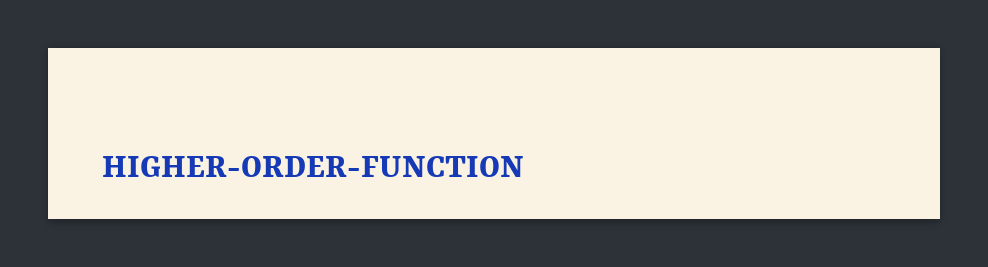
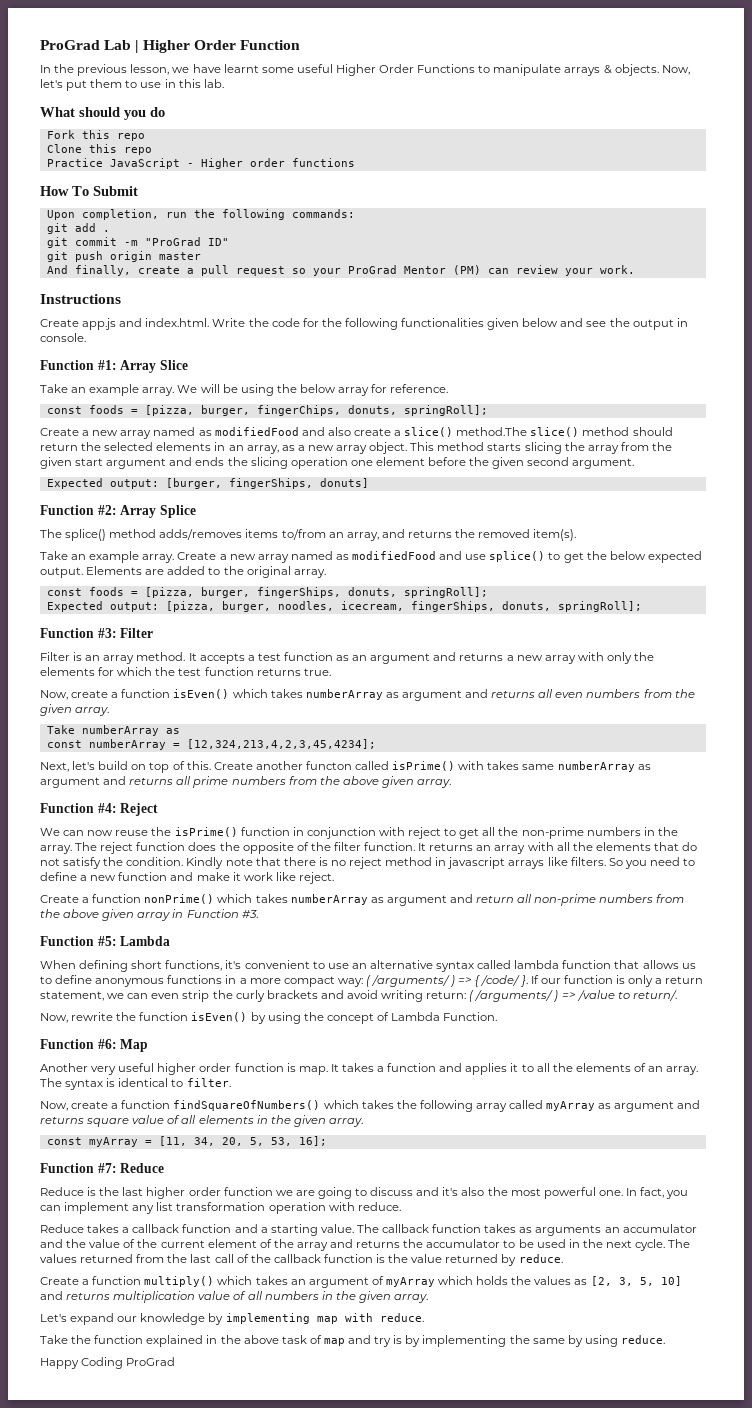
[102,156,524,177] HIGHER-ORDER-FUNCTION -> [40,40,300,53] [40,64,690,76] [40,79,224,91] [40,107,165,120] [46,130,145,141] [46,144,152,155] [46,158,355,169] [40,186,138,196] [46,209,355,220] [46,223,110,234] [46,237,229,248] [46,251,201,262] [46,265,635,276] [40,294,121,304] [40,318,688,330] [40,333,86,342] [40,360,188,373] [40,384,449,396] [46,405,488,416] [40,427,673,439] [40,442,672,454] [40,457,635,469] [46,478,369,489] [40,505,196,518] [40,529,577,541] [40,551,702,563] [40,566,326,578] [46,587,488,598] [46,601,642,612] [40,628,154,638] [40,652,655,664] [40,667,331,676] [40,689,695,701] [40,704,110,716] [46,725,180,736] [46,739,376,750] [40,761,651,773] [40,776,452,788] [40,803,159,816] [40,827,678,839] [40,842,698,854] [40,857,696,869] [40,872,334,884] [40,894,685,906] [40,909,258,921] [40,936,171,946] [40,960,696,972] [40,975,704,987] [40,990,677,1002] [40,1012,498,1024] [40,1039,149,1052] [40,1063,699,1075] [40,1078,231,1090] [40,1100,701,1112] [40,1115,363,1127] [46,1136,327,1147] [40,1163,165,1173] [40,1187,689,1199] [40,1202,401,1214] [40,1224,697,1236] [40,1239,691,1251] [40,1254,563,1266] [40,1276,682,1288] [40,1291,429,1303] [40,1313,424,1325] [40,1335,665,1347] [40,1357,176,1369] ProGrad Lab | Higher Order Function // In the previous lesson, we have learnt some useful Higher Order Functions to manipulate arrays & objects. Now, let's put them to use in this lab. // What should you do // Fork this repo // Clone this repo // Practice JavaScript - Higher order functions // How To Submit // Upon completion, run the following commands: // git add . // git commit -m "ProGrad ID" // git push origin master // And finally, create a pull request so your ProGrad Mentor (PM) can review your work. // Instructions // Create app.js and index.html. Write the code for the following functionalities given below and see the output in console. // Function #1: Array Slice // Take an example array. We will be using the below array for reference. // const foods = [pizza, burger, fingerChips, donuts, springRoll]; // Create a new array named as modifiedFood and also create a slice() method.The slice() method should return the selected elements in an array, as a new array object. This method starts slicing the array from the given start argument and ends the slicing operation one element before the given second argument. // Expected output: [burger, fingerShips, donuts] // Function #2: Array Splice // The splice() method adds/removes items to/from an array, and returns the removed item(s). // Take an example array. Create a new array named as modifiedFood and use splice() to get the below expected output. Elements are added to the original array. // const foods = [pizza, burger, fingerShips, donuts, springRoll]; // Expected output: [pizza, burger, noodles, icecream, fingerShips, donuts, springRoll]; // Function #3: Filter // Filter is an array method. It accepts a test function as an argument and returns a new array with only the elements for which the test function returns true. // Now, create a function isEven() which takes numberArray as argument and returns all even numbers from the given array. // Take numberArray as // const numberArray = [12,324,213,4,2,3,45,4234]; // Next, let's build on top of this. Create another functon called isPrime() with takes same numberArray as argument and returns all prime numbers from the above given array. // Function #4: Reject // We can now reuse the isPrime() function in conjunction with reject to get all the non-prime numbers in the array. The reject function does the opposite of the filter function. It returns an array with all the elements that do not satisfy the condition. Kindly note that there is no reject method in javascript arrays like filters. So you need to define a new function and make it work like reject. // Create a function nonPrime() which takes numberArray as argument and return all non-prime numbers from the above given array in Function #3. // Function #5: Lambda // When defining short functions, it's convenient to use an alternative syntax called lambda function that allows us to define anonymous functions in a more compact way: ( /arguments/ ) => { /code/ }. If our function is only a return statement, we can even strip the curly brackets and avoid writing return: ( /arguments/ ) => /value to return/. // Now, rewrite the function isEven() by using the concept of Lambda Function. // Function #6: Map // Another very useful higher order function is map. It takes a function and applies it to all the elements of an array. The syntax is identical to filter. // Now, create a function findSquareOfNumbers() which takes the following array called myArray as argument and returns square value of all elements in the given array. // const myArray = [11, 34, 20, 5, 53, 16]; // Function #7: Reduce // Reduce is the last higher order function we are going to discuss and it's also the most powerful one. In fact, you can implement any list transformation operation with reduce. // Reduce takes a callback function and a starting value. The callback function takes as arguments an accumulator and the value of the current element of the array and returns the accumulator to be used in the next cycle. The values returned from the last call of the callback function is the value returned by reduce. // Create a function multiply() which takes an argument of myArray which holds the values as [2, 3, 5, 10] and returns multiplication value of all numbers in the given array. // Let's expand our knowledge by implementing map with reduce. // Take the function explained in the above task of map and try is by implementing the same by using reduce. // Happy Coding ProGrad

